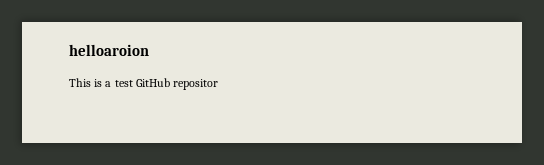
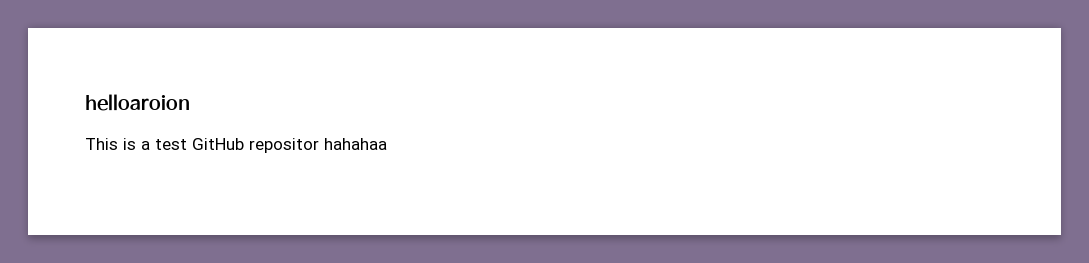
(219, 84) none -> [324,138,387,150] hahahaa

